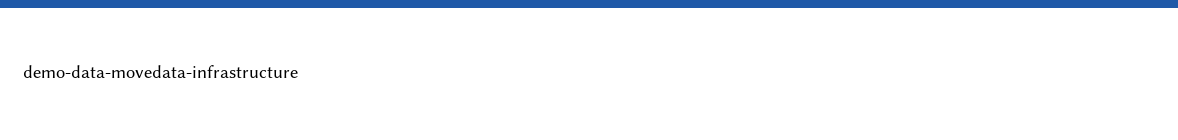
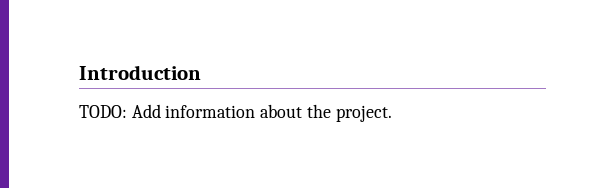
[23,65,298,78] demo-data-movedata-infrastructure -> [79,65,201,80] [79,104,392,122] Introduction // TODO: Add information about the project.

